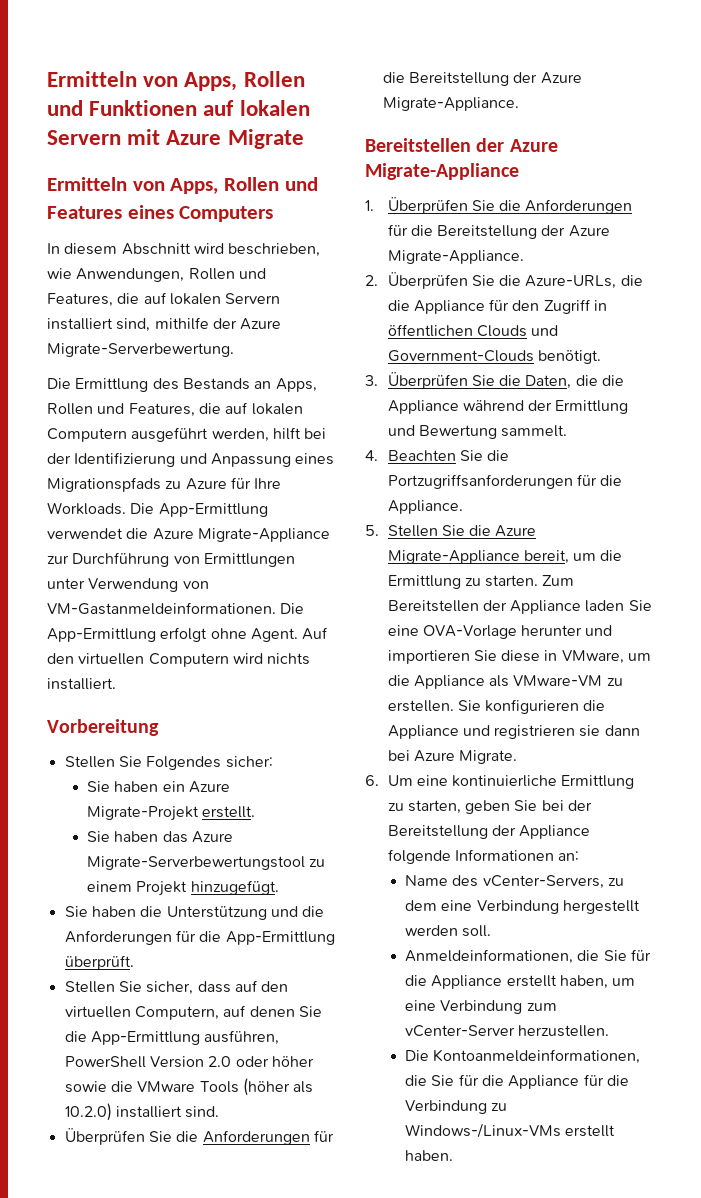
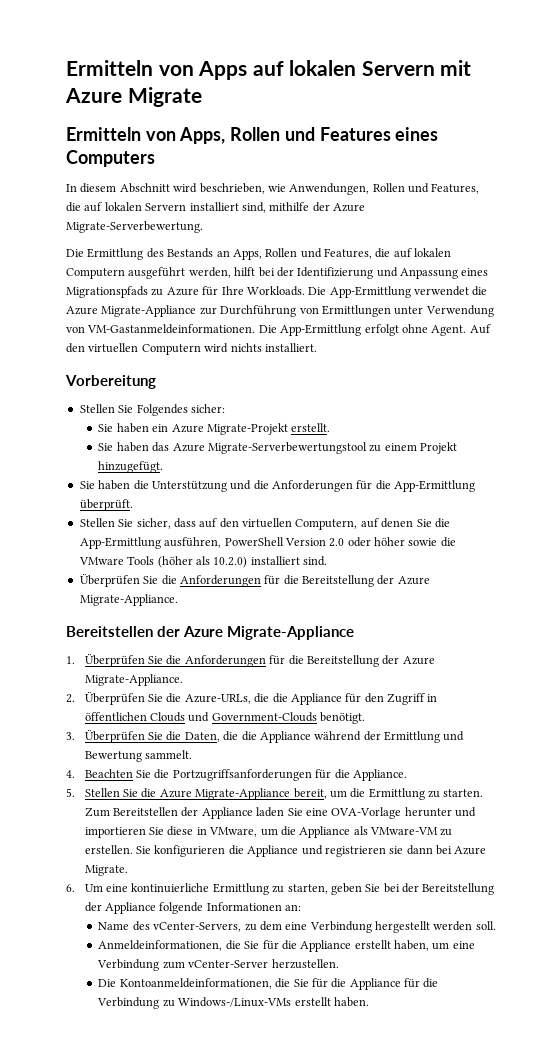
[47,71,305,91] [47,100,198,116] Ermitteln von Apps, Rollen und Funktionen -> [66,60,248,80] Ermitteln von Apps

